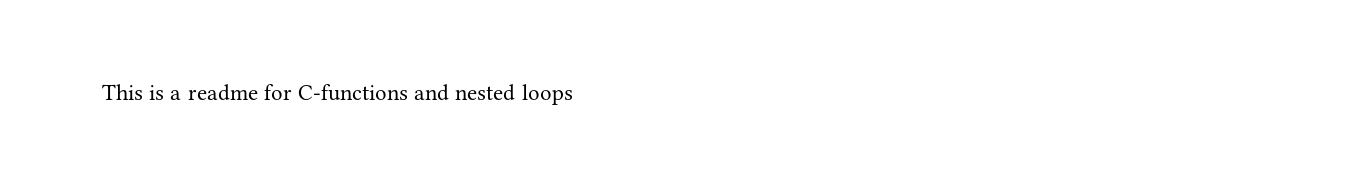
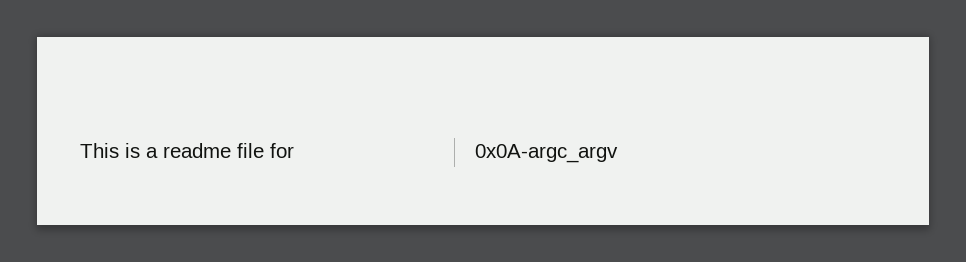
[263,84,573,105] for C-functions and nested loops -> [237,143,618,163] file for 0x0A-argc_argv

